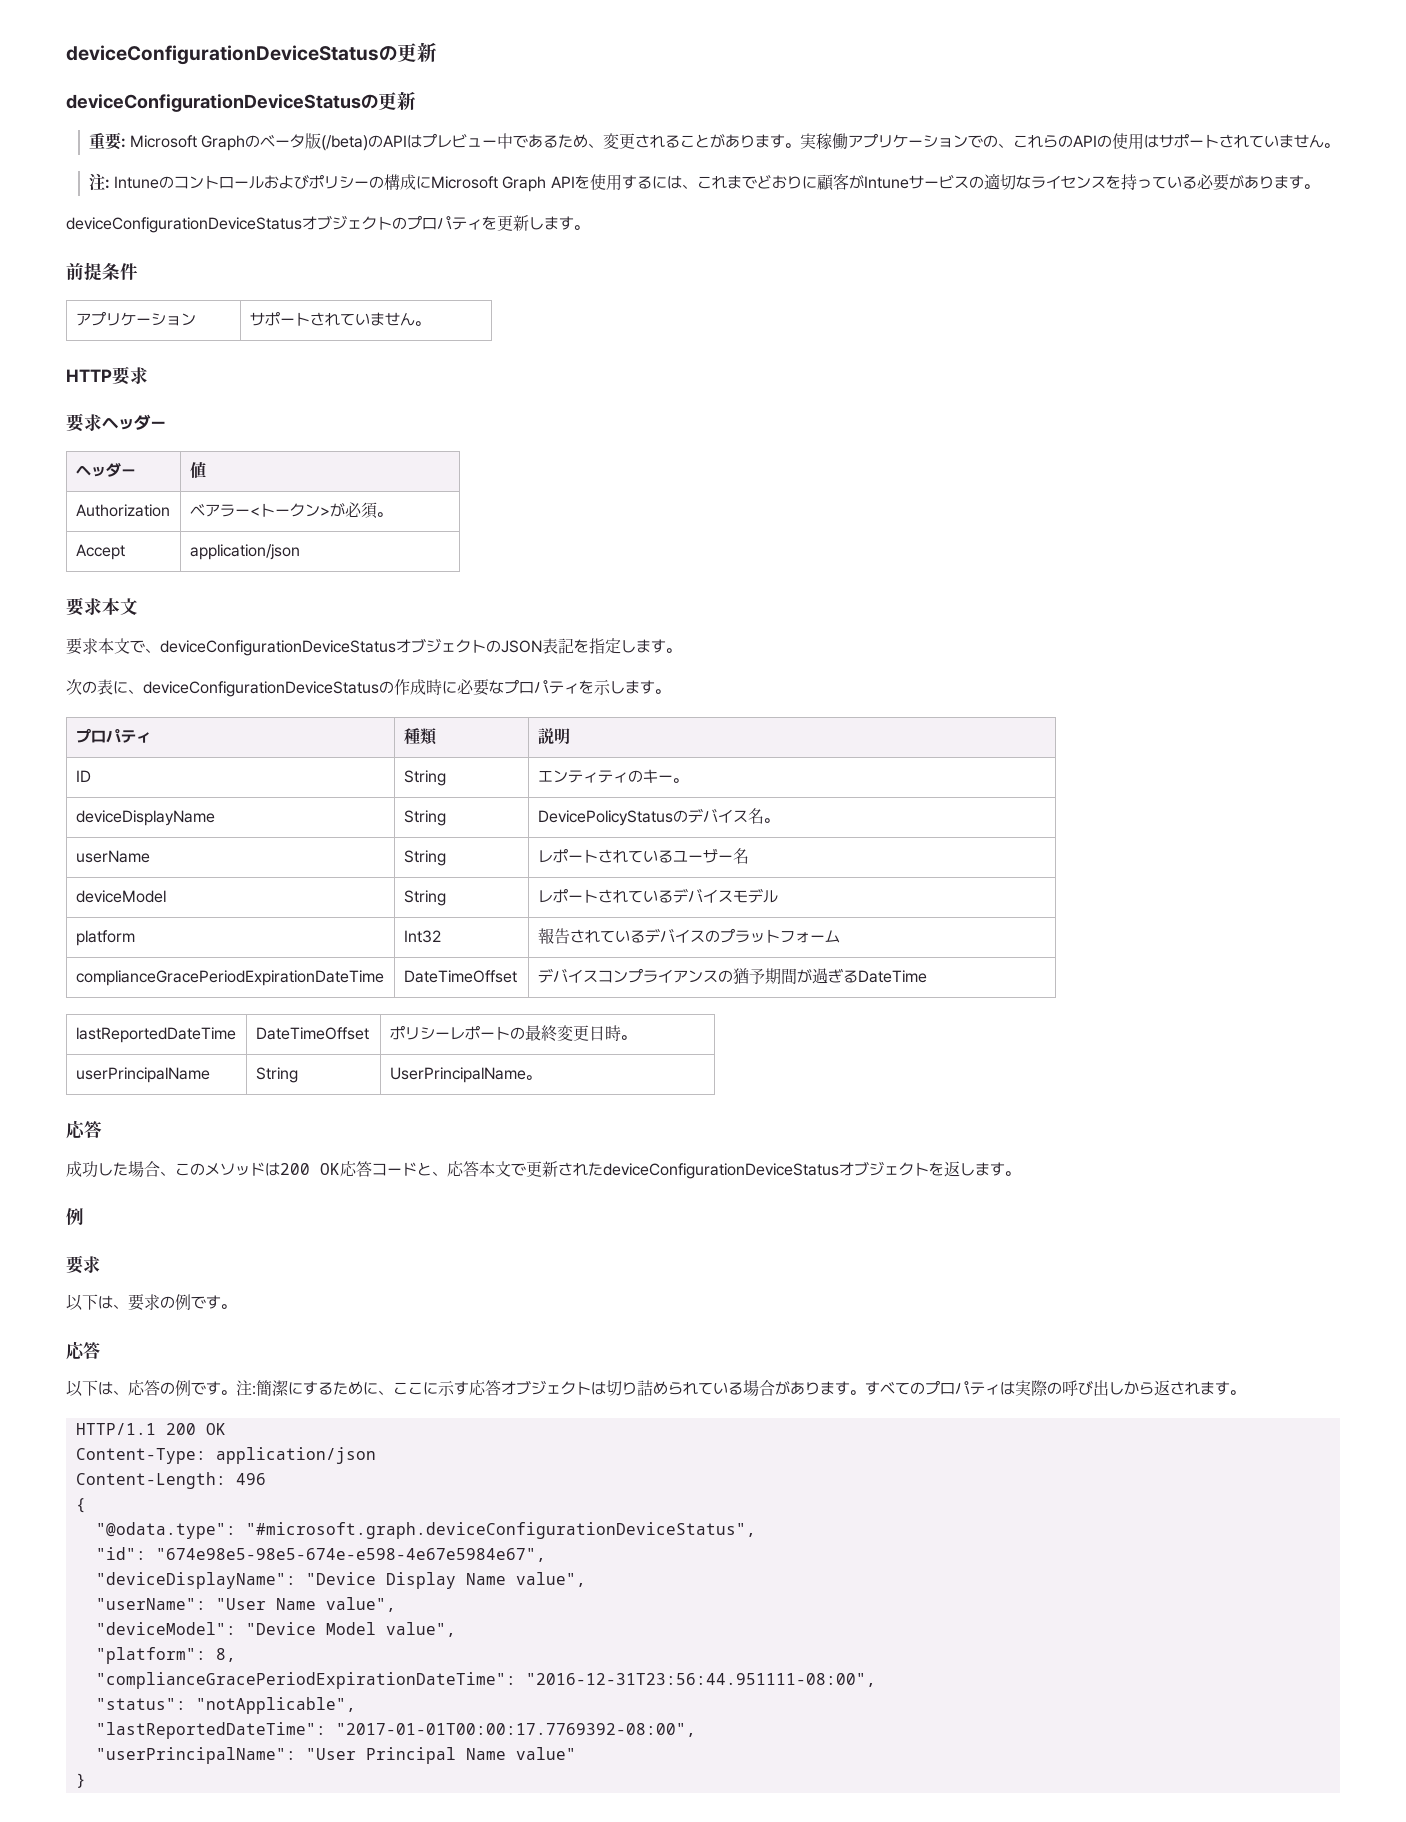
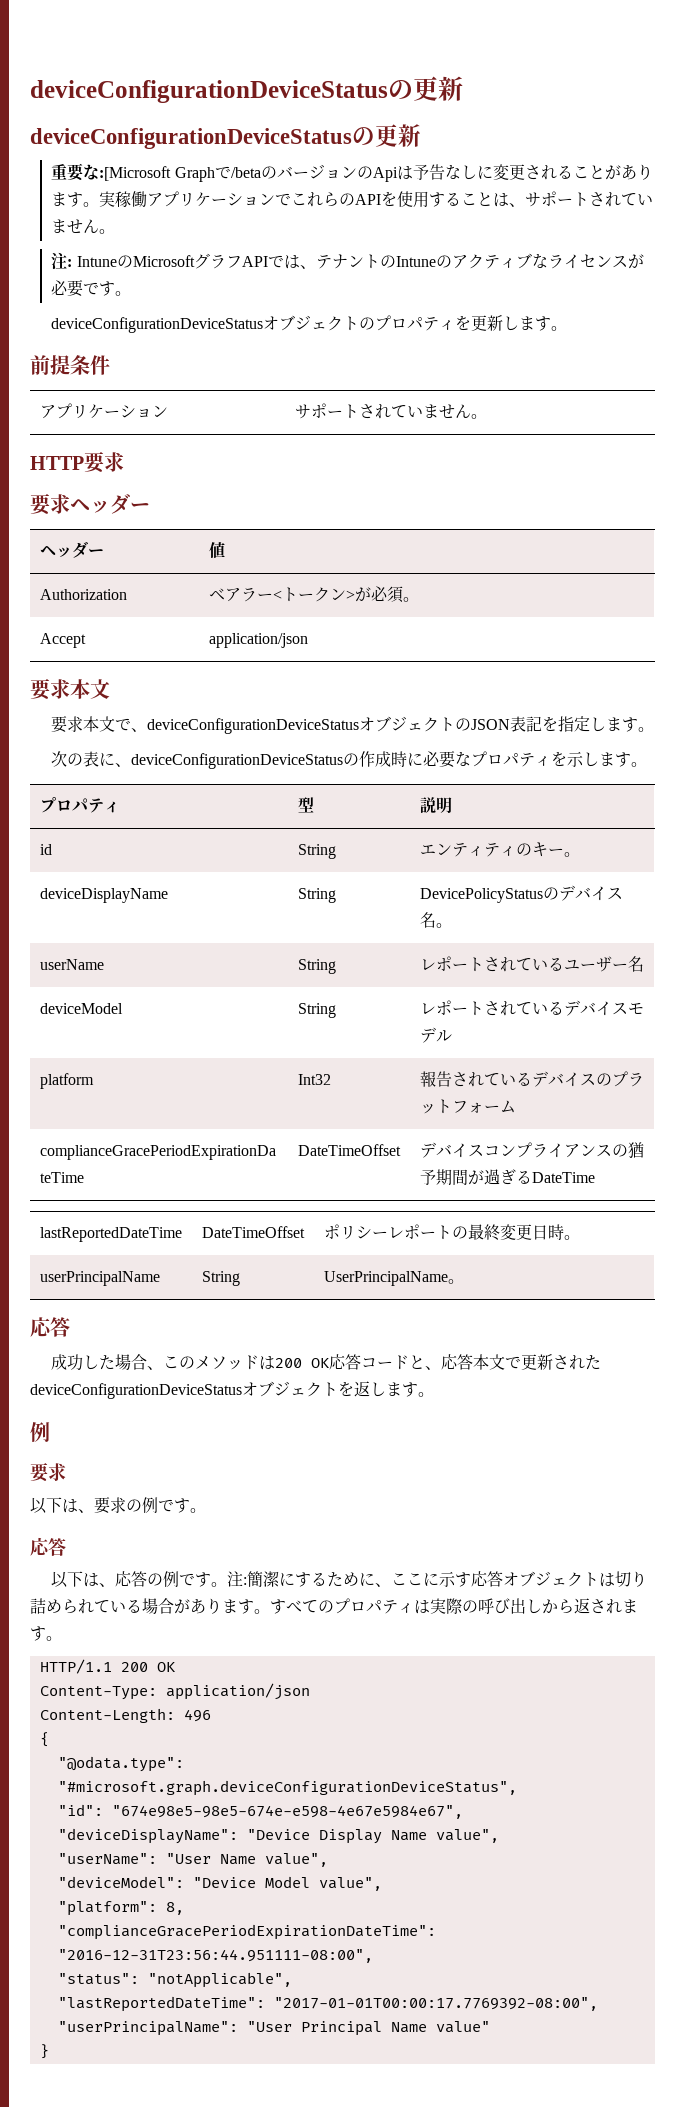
[120,133,604,151] : Microsoft Graphのベータ版(/beta)のAPIはプレビュー中であるため、 -> [83,164,493,182] な:[Microsoft Graphで/betaのバージョンのApiは予告なしに
[983,135,1014,148] の、 -> (292, 199) none
[1097,133,1160,150] の使用は -> [381,191,526,208] を使用することは、
[174,173,1289,192] コントロールおよびポリシーの構成にMicrosoft Graph APIを使用するには、これまでどおりに顧客がIntuneサービスの適切なライセンスを持っている必要がありま -> [132,253,644,269] [51,280,100,297] MicrosoftグラフAPIでは、テナントのIntuneのアクティブなライセンスが必要で
[403,728,437,745] 種類 -> [297,797,314,813] 型
[75,770,91,782] ID -> [39,844,52,855] id

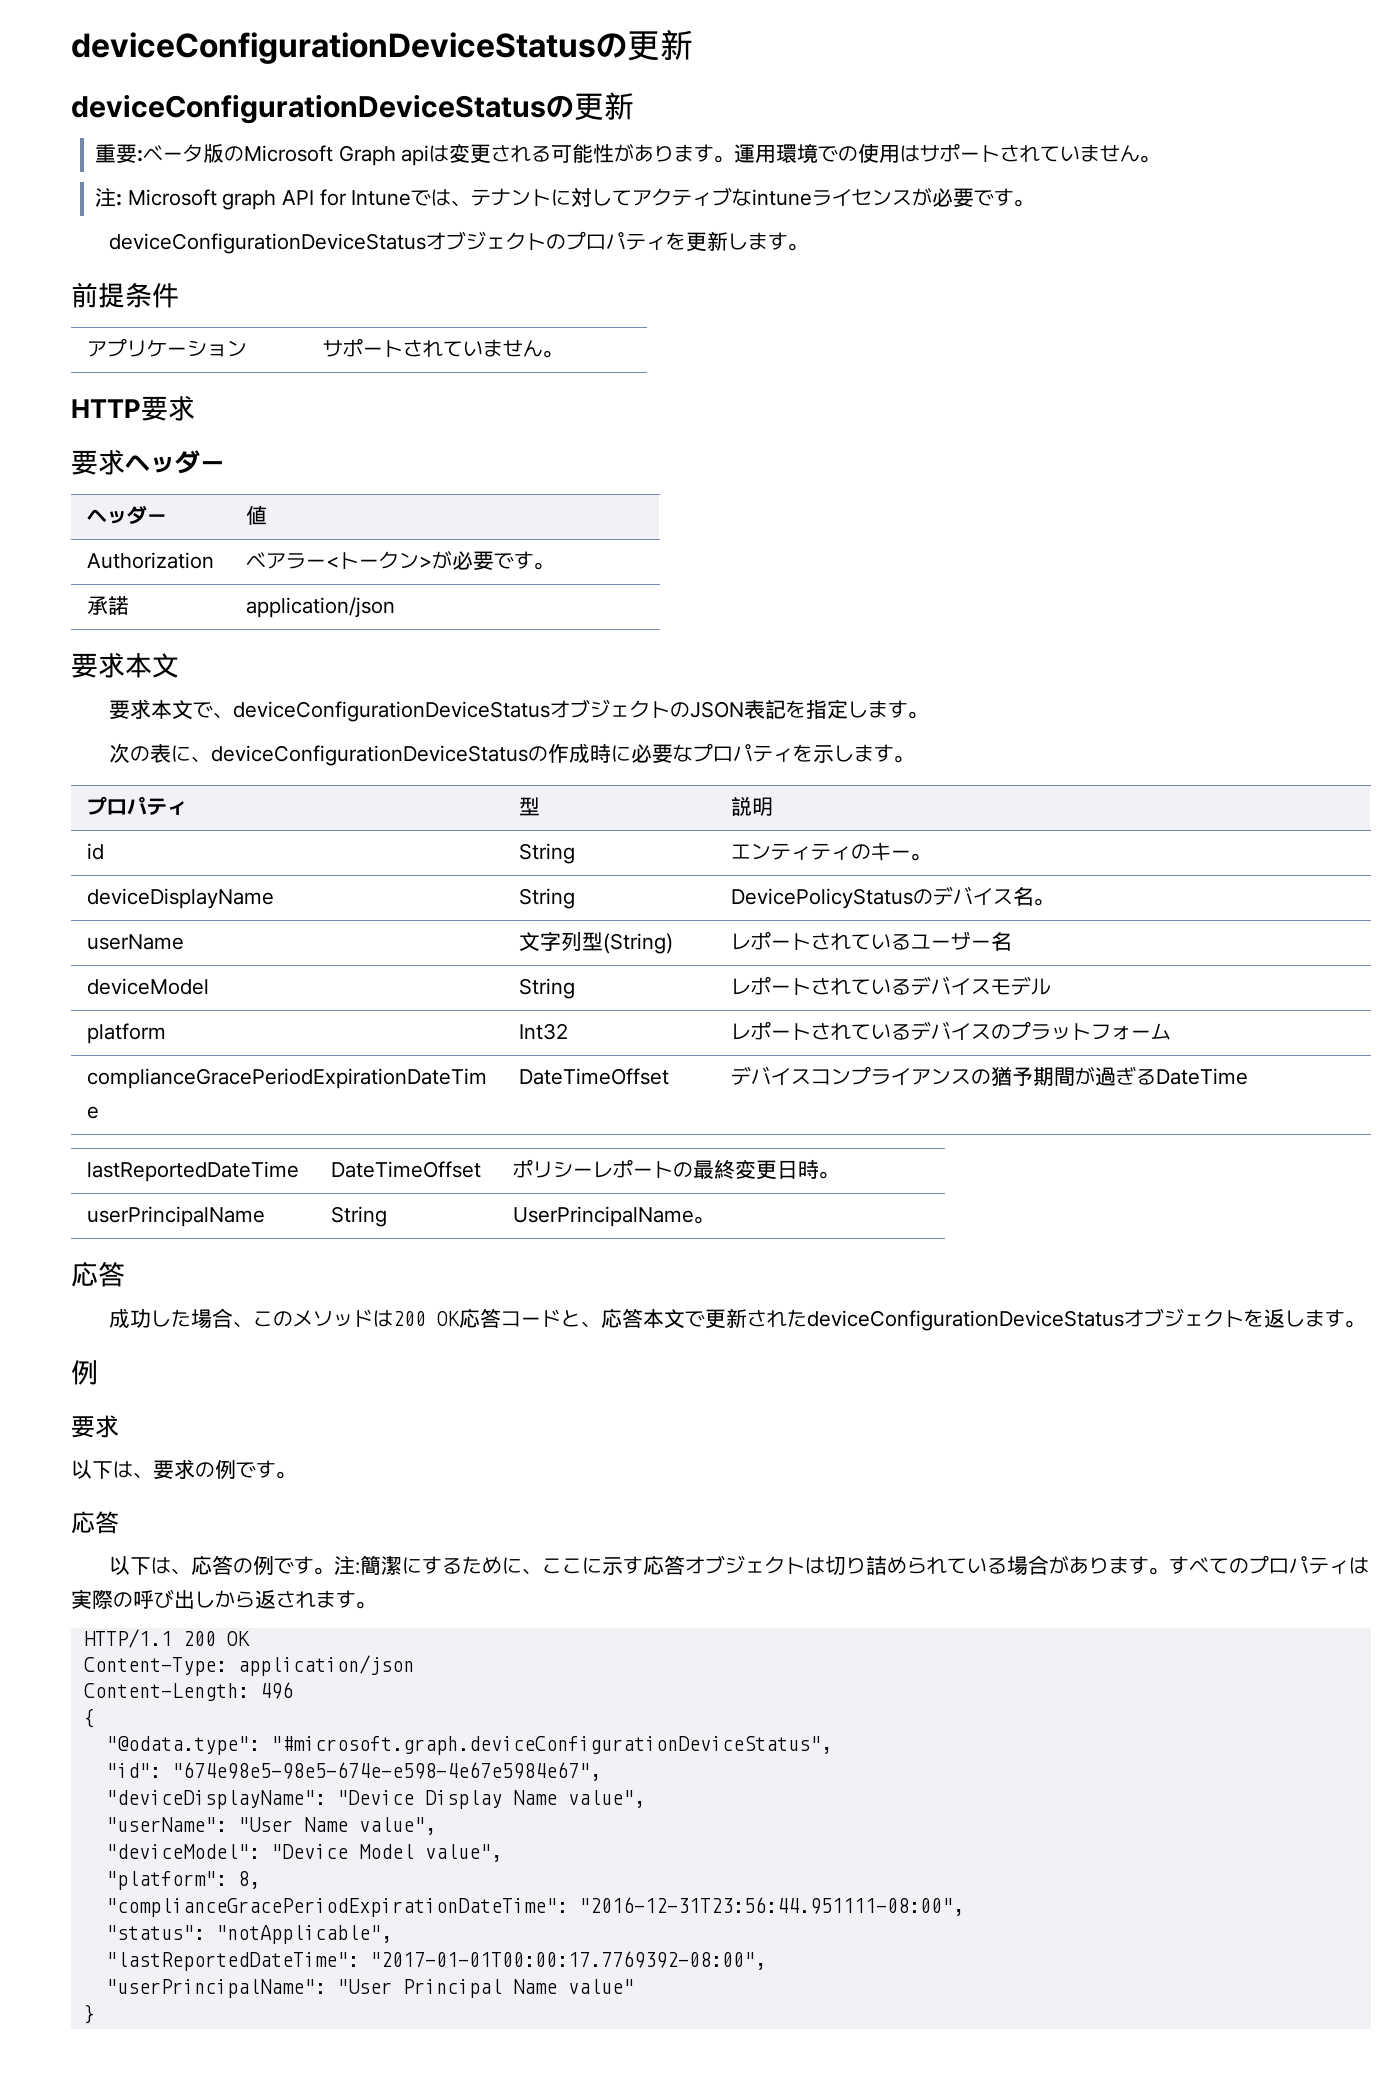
[83,164,493,182] な:[Microsoft Graphで/betaのバージョンのApiは予告なしに -> [137,144,450,166] :ベータ版のMicrosoft Graph apiは
[572,164,653,180] [51,191,526,208] ことがあります。実稼働アプリケーションでこれらのAPIを使用することは、 -> [551,143,921,163] 可能性があります。運用環境での使用は
[76,253,268,269] IntuneのMicrosoftグラフAPI -> [127,189,412,210] Microsoft graph API for Intune
[379,255,452,268] のIntuneの -> [551,188,633,207] に対して
(548, 260) none -> [752,189,813,206] intune
[386,586,419,603] [39,633,86,648] 須。 // Accept -> [472,551,554,570] [86,596,129,615] 要です。 // 承諾
[297,959,336,974] String -> [518,931,673,954] 文字列型(String)
[419,1071,452,1087] 報告 -> [730,1021,811,1040] レポート

